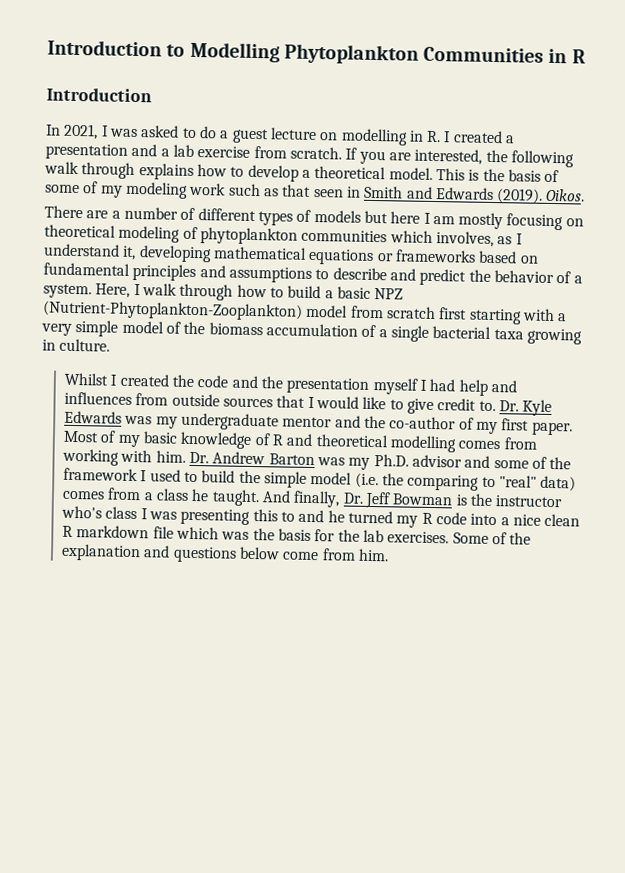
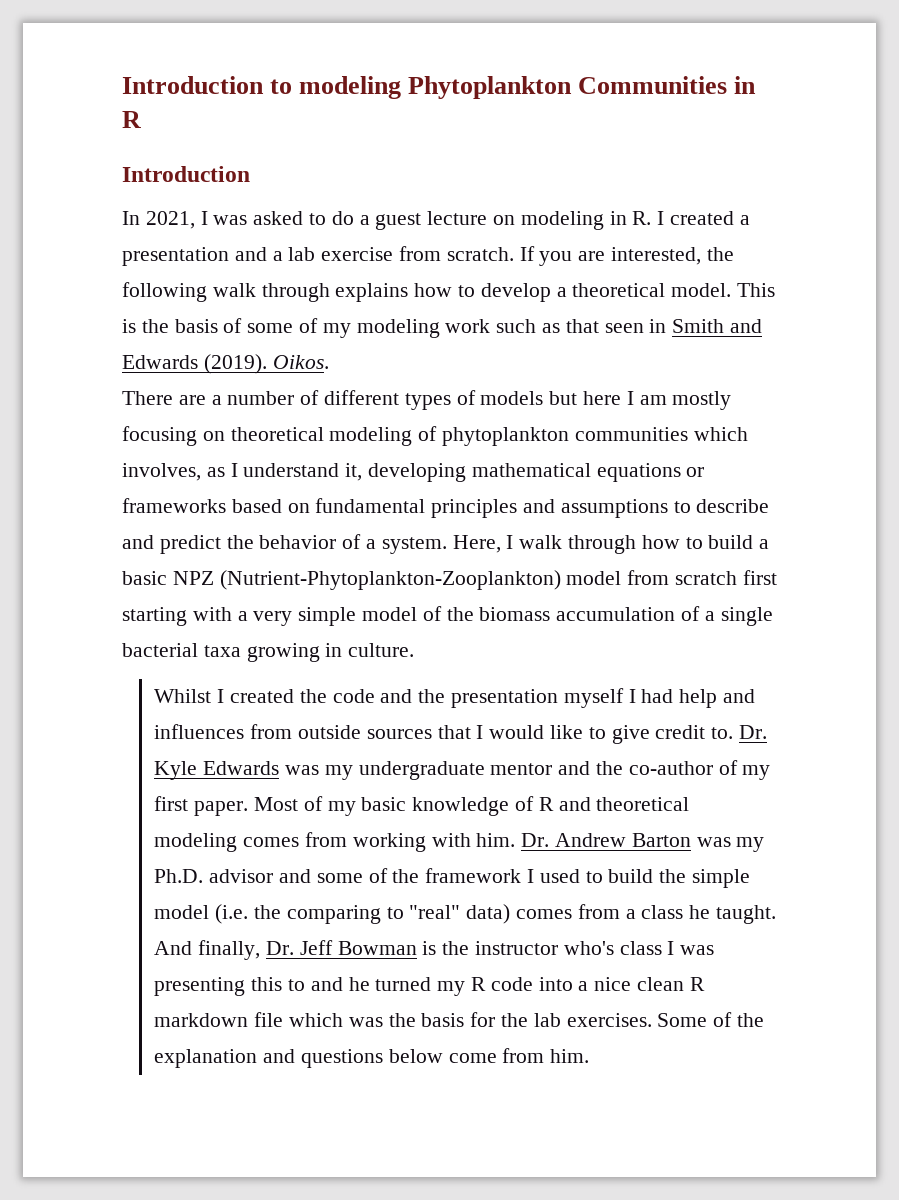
[189,41,280,63] Modelling -> [299,76,402,99] modeling
[340,128,408,146] modelling -> [520,211,604,230] modeling
[389,435,457,453] modelling -> [154,833,238,852] modeling

